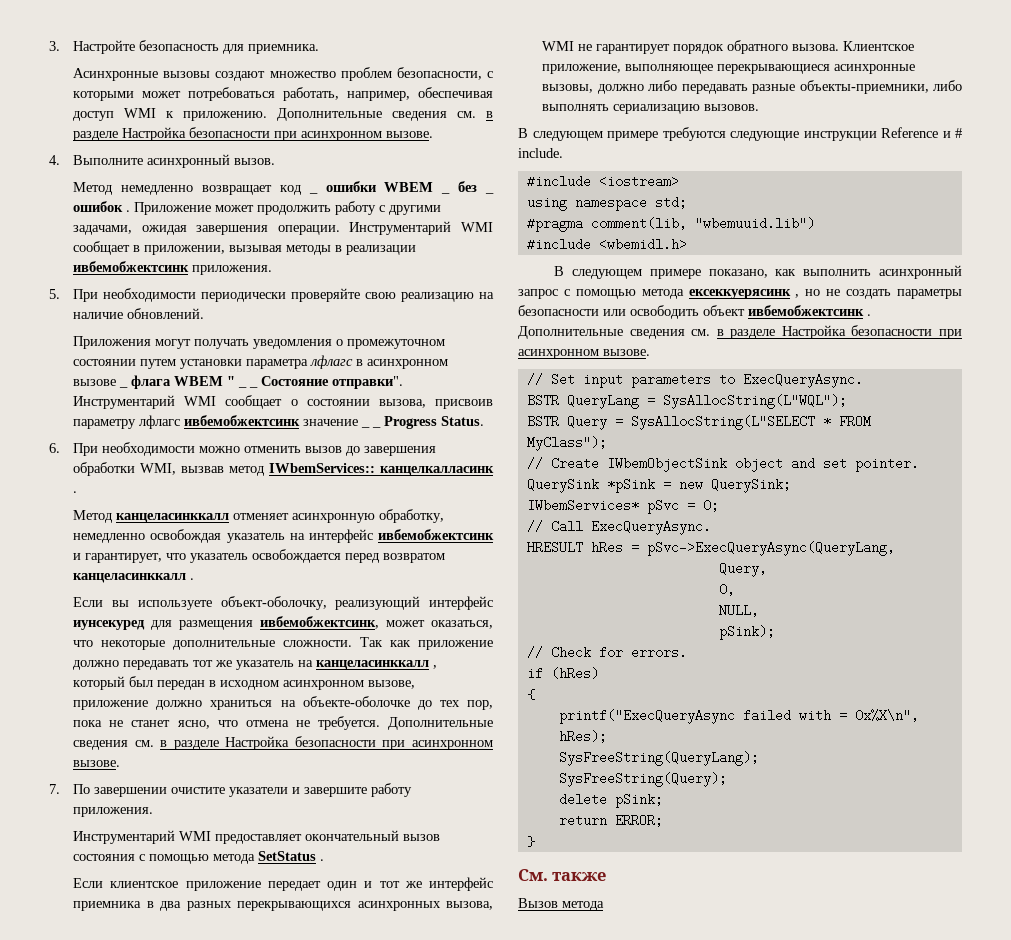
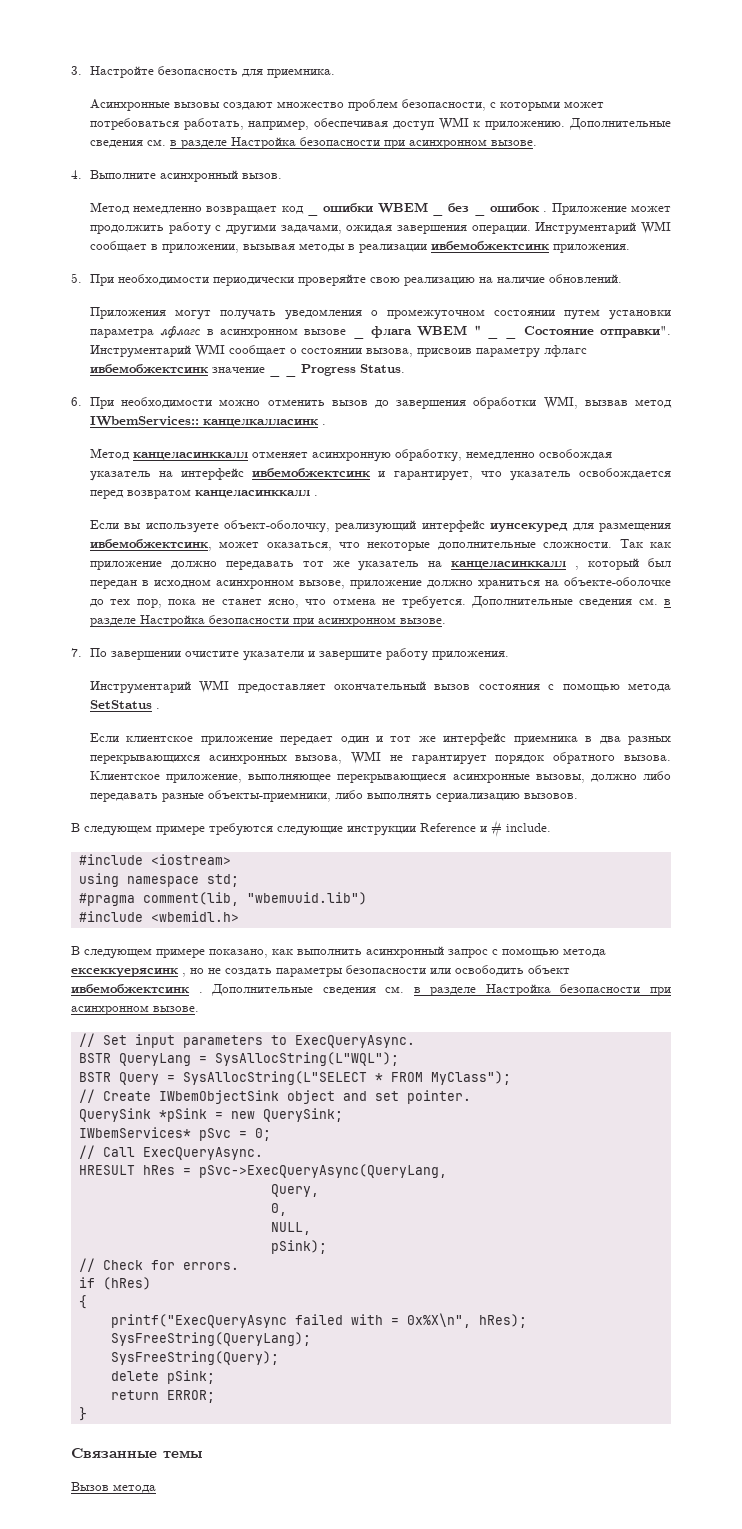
[518,869,607,881] См. также -> [71,1448,202,1458] Связанные темы

